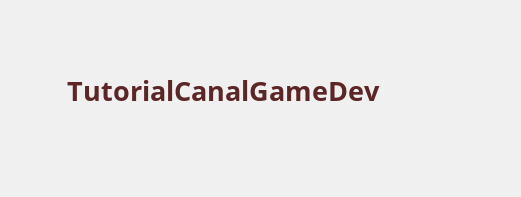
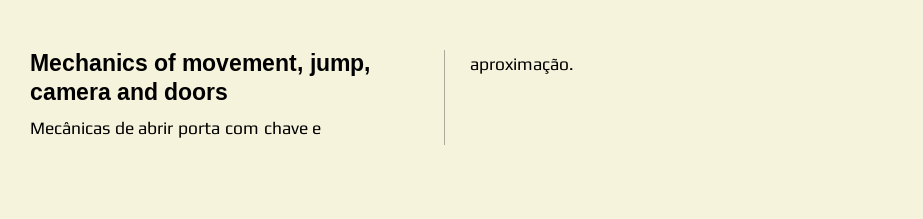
[67,80,380,101] TutorialCanalGameDev -> [30,53,370,76] [30,82,229,100] [30,121,322,138] [470,58,573,74] Mechanics of movement, jump, camera and doors // Mecânicas de abrir porta com chave e aproximação.

